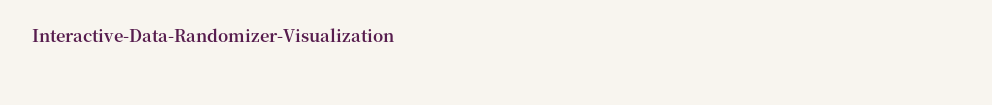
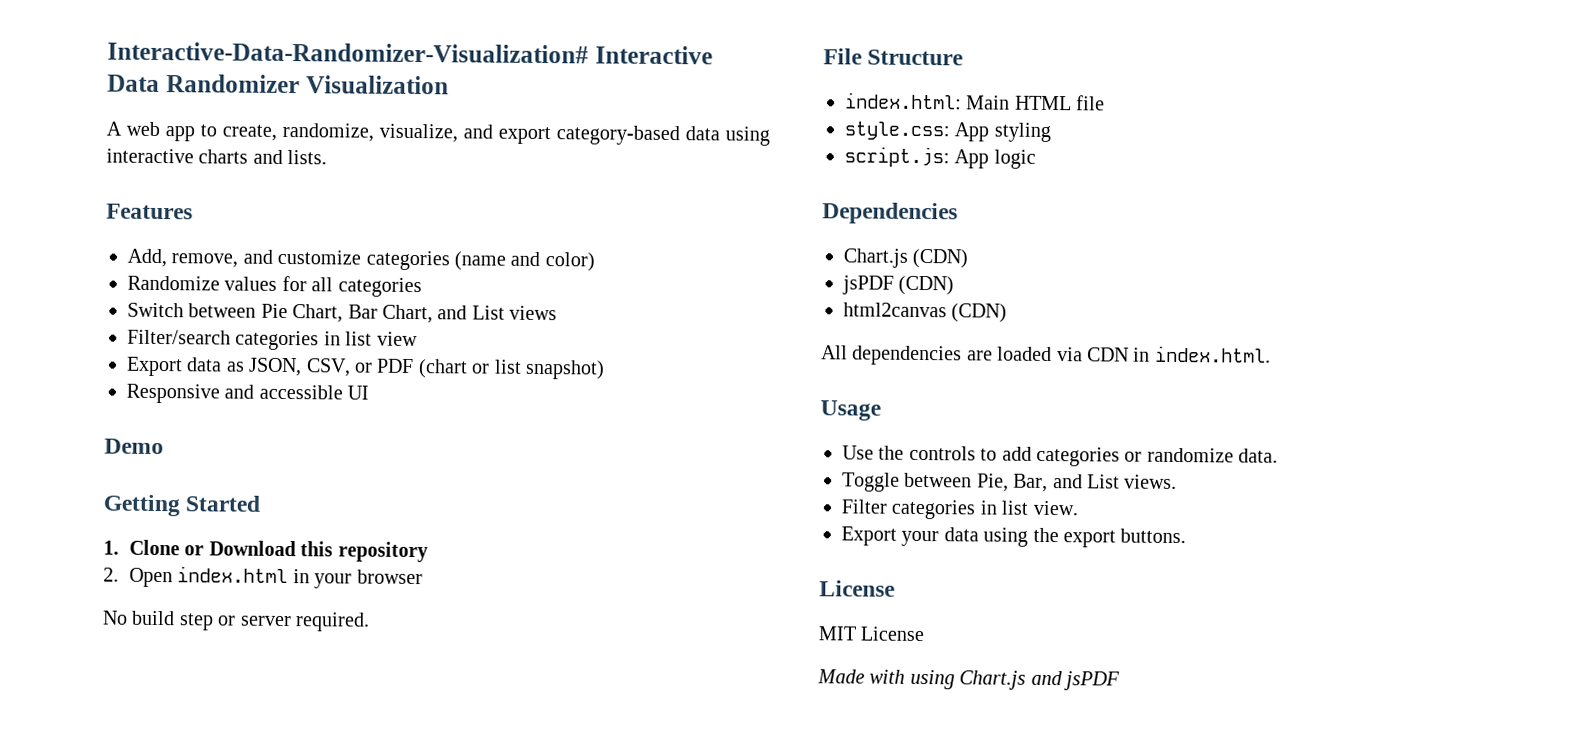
[32,28,394,42] Interactive-Data-Randomizer-Visualization -> [107,41,713,65] [107,74,449,95] [106,121,770,146] [106,148,328,165] [106,203,193,220] [127,248,595,272] [127,275,422,298] [127,302,558,324] [127,329,418,351] [126,356,605,380] [126,383,370,404] [104,438,164,455] [103,494,261,517] [103,539,428,563] [103,566,423,589] [102,610,370,632] [823,48,964,66] [845,92,1106,111] [844,121,1051,143] [844,146,1036,169] [822,202,958,225] [843,248,969,269] [842,275,955,296] [843,302,1008,323] [821,345,1271,366] [820,400,881,421] [842,445,1279,467] [842,472,1178,492] [841,499,1078,520] [841,526,1187,548] [819,580,895,597] [818,626,925,642] [817,669,1120,691] Interactive-Data-Randomizer-Visualization# Interactive Data Randomizer Visualization // A web app to create, randomize, visualize, and export category-based data using interactive charts and lists. // Features // Add, remove, and customize categories (name and color) // Randomize values for all categories // Switch between Pie Chart, Bar Chart, and List views // Filter/search categories in list view // Export data as JSON, CSV, or PDF (chart or list snapshot) // Responsive and accessible UI // Demo // Getting Started // 1. Clone or Download this repository // 2. Open index.html in your browser // No build step or server required. // File Structure // index.html: Main HTML file // style.css: App styling // script.js: App logic // Dependencies // Chart.js (CDN) // jsPDF (CDN) // html2canvas (CDN) // All dependencies are loaded via CDN in index.html. // Usage // Use the controls to add categories or randomize data. // Toggle between Pie, Bar, and List views. // Filter categories in list view. // Export your data using the export buttons. // License // MIT License // Made with using Chart.js and jsPDF

